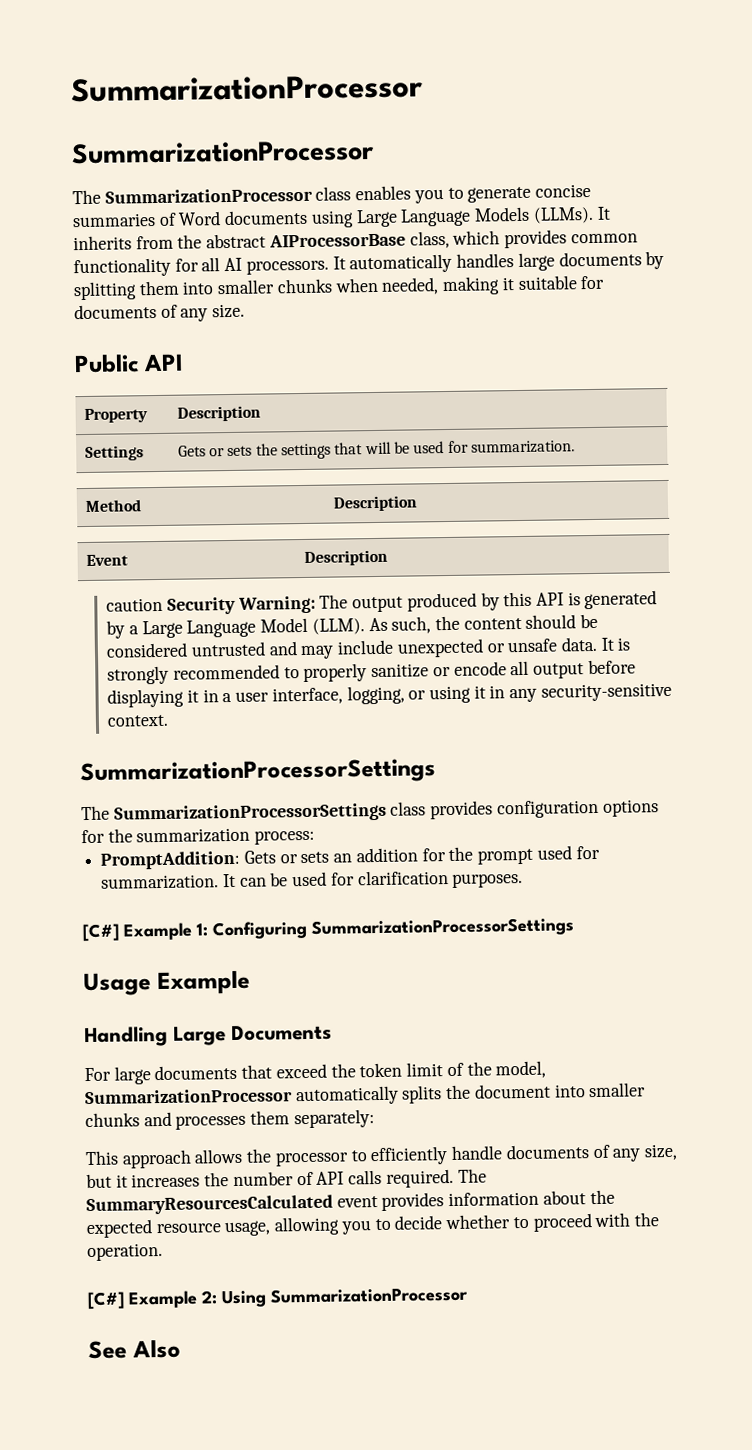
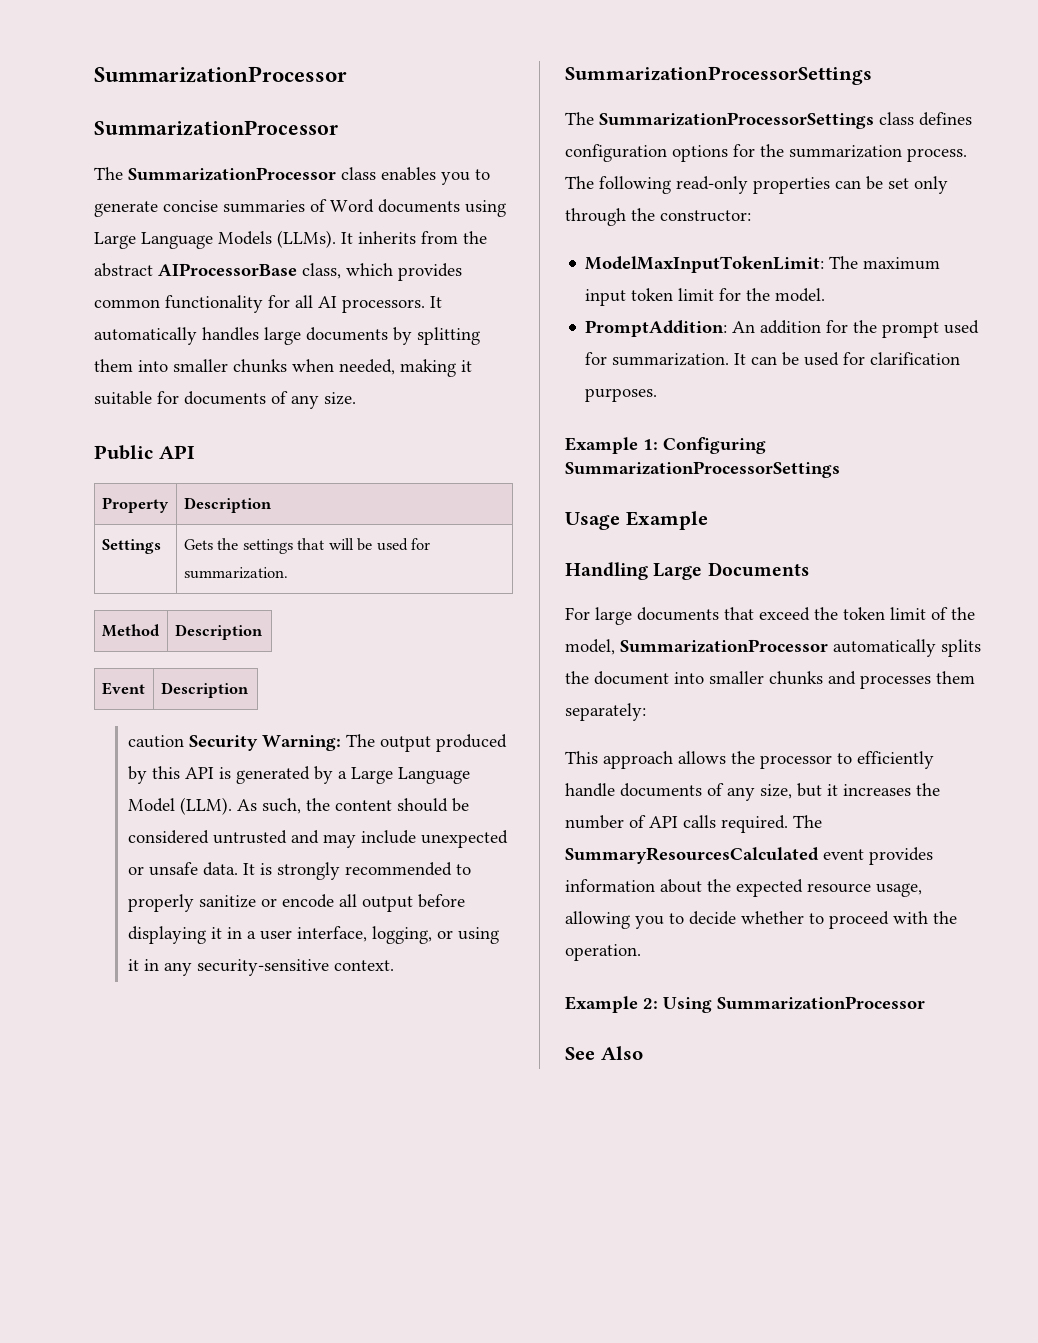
[209,445,253,457] or sets -> (213, 544) none
[430,800,494,820] provides -> [919,112,972,126] defines
[254,829,316,845] [100,850,353,870] process: // PromptAddition: Gets or sets an -> [907,148,967,162] [565,176,948,194] [565,208,751,226] [585,256,941,273] [585,288,826,306] [585,320,756,337] process. The following read-only properties can be set only through the constructor: // ModelMaxInputTokenLimit: The maximum input token limit for the model. // PromptAddition: An
[82,923,119,942] [C#] -> (658, 395) none
[87,1291,125,1310] [C#] -> (641, 952) none

